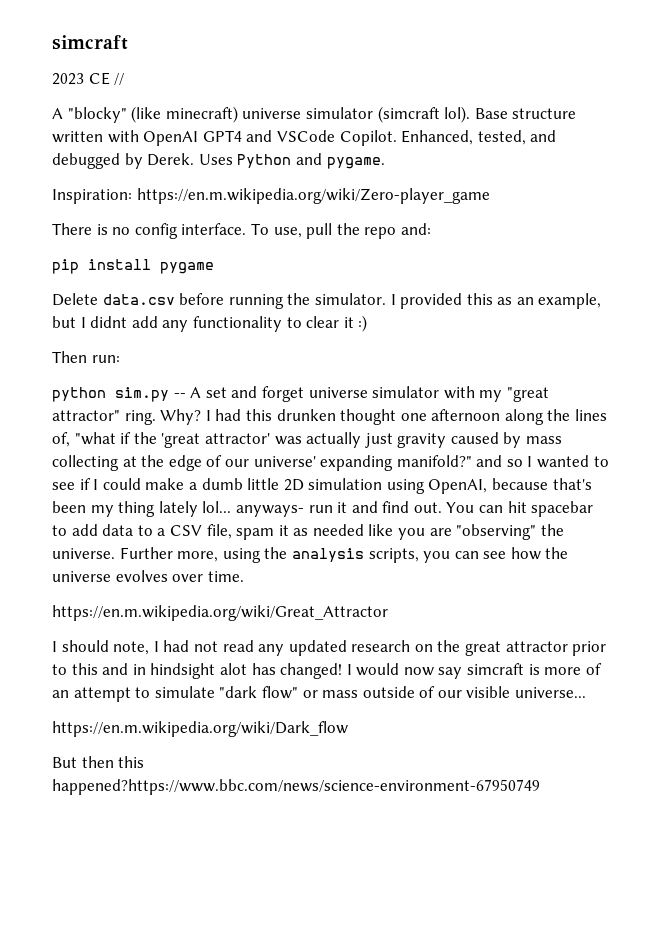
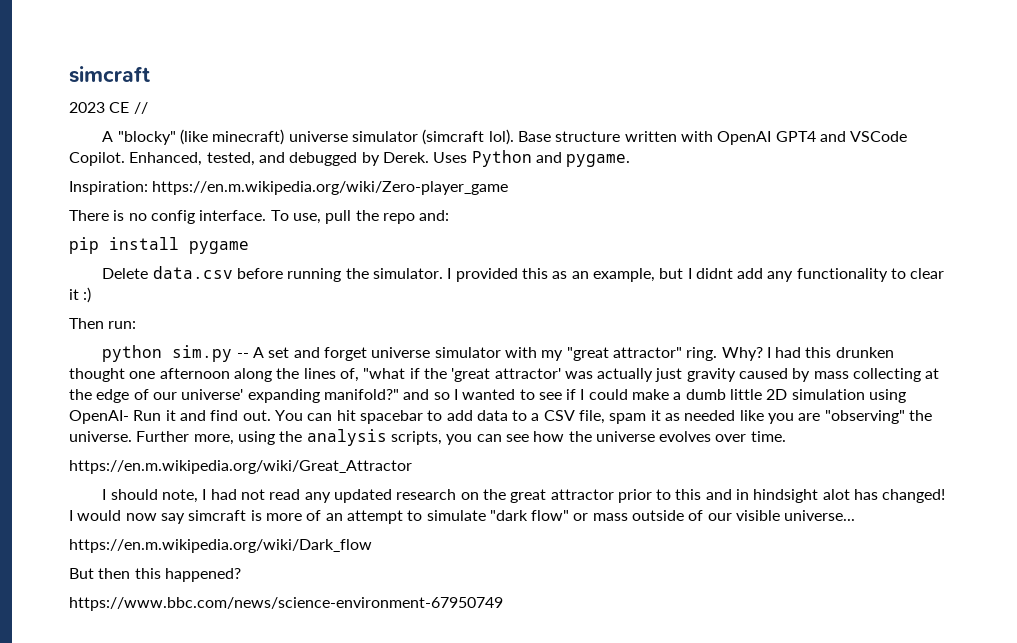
[428,478,592,494] [52,501,333,517] OpenAI, because that's been my thing lately lol... anyways- run -> [69,410,162,424] OpenAI- Run
[52,779,540,795] happened?https://www.bbc.com/news/science-environment-67950749 -> [164,568,241,582] [69,597,503,611] happened? // https://www.bbc.com/news/science-environment-67950749

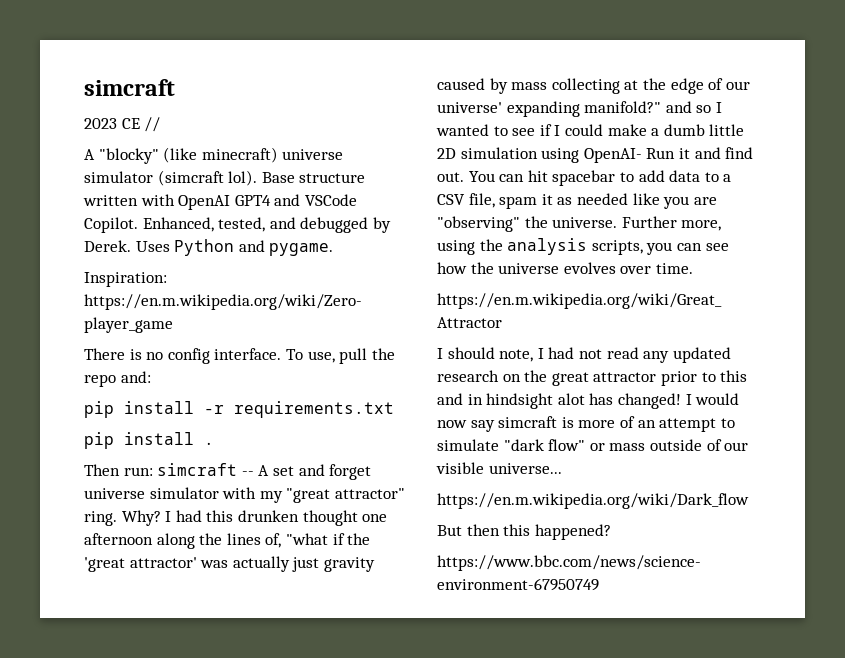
[189,241,249,254] [102,266,945,282] [69,287,92,303] pygame // Delete data.csv before running the simulator. I provided this as an example, but I didnt add any functionality to clear it :) -> [204,401,394,418] [84,432,214,449] -r requirements.txt // pip install .
[102,345,233,362] // python sim.py -> [157,463,238,476] simcraft

